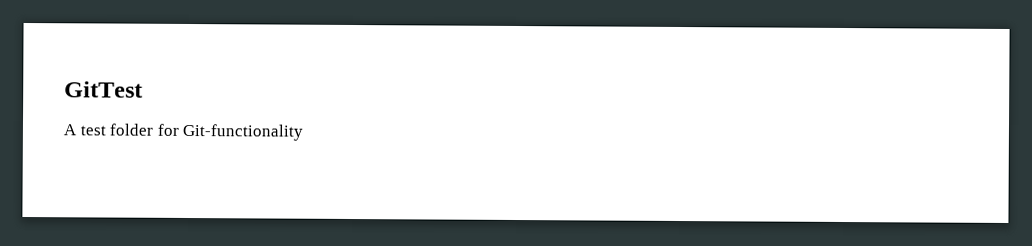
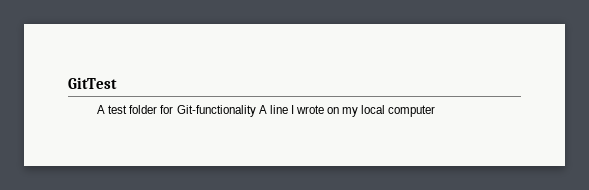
(304, 132) none -> [258,105,436,117] A line I wrote on my local computer

